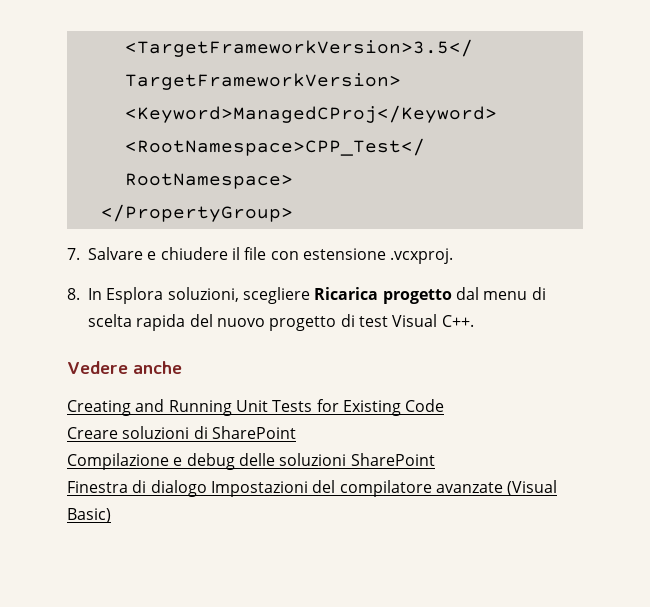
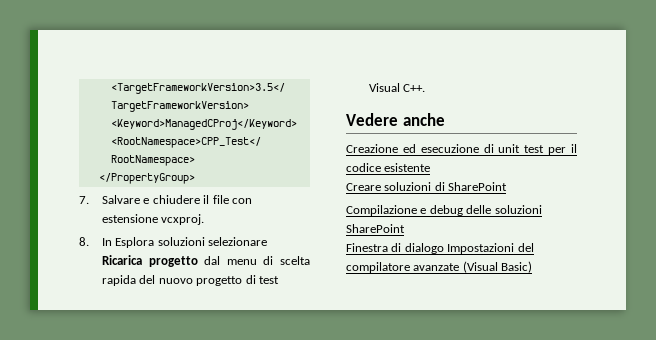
[390,248,454,264] .vcxproj. -> [161,214,205,225] vcxproj.
[167,287,310,304] soluzioni, scegliere -> [157,237,268,246] soluzioni selezionare
[67,399,445,416] Creating and Running Unit Tests for Existing Code -> [346,144,577,155] [346,163,431,172] Creazione ed esecuzione di unit test per il codice esistente

